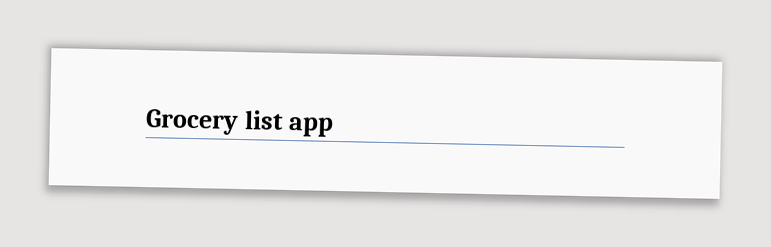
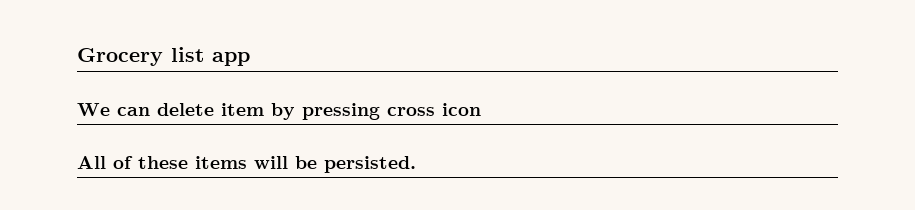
(334, 126) none -> [77,103,481,120] [77,156,416,173] // We can delete item by pressing cross icon // All of these items will be persisted.

